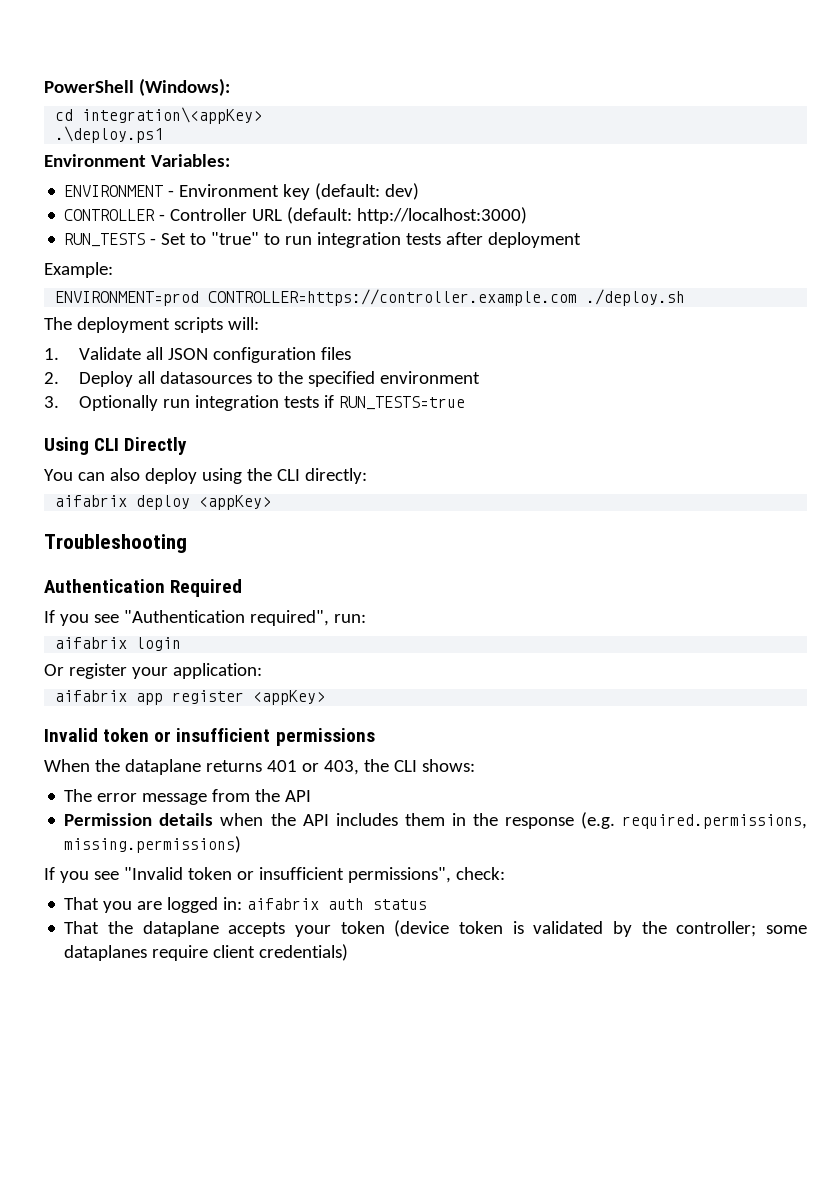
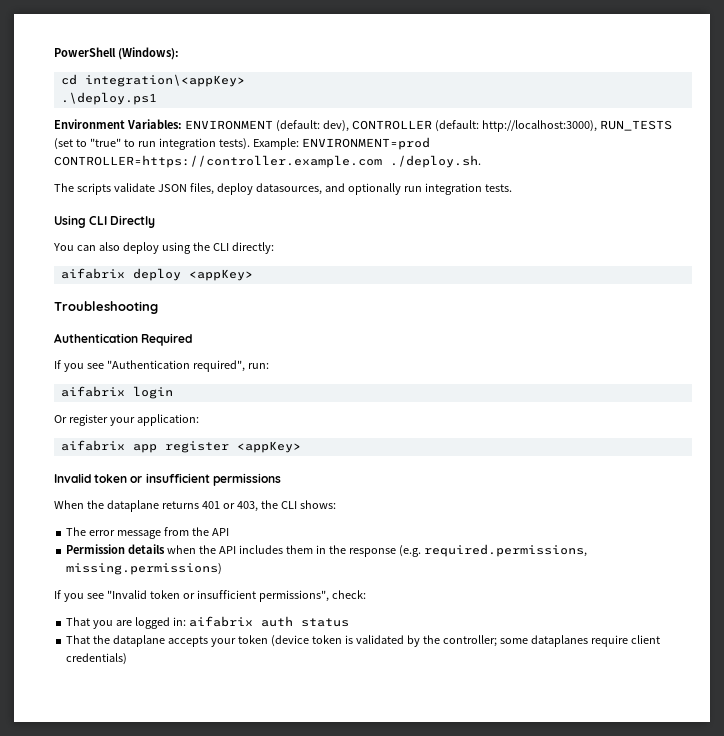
[64,183,420,200] [64,207,528,224] [64,233,187,247] // ENVIRONMENT - Environment key (default: dev) // CONTROLLER - Controller URL (default: http://localhost:3000) // RUN_TESTS - Set -> [184,120,672,132] [54,138,73,150] ENVIRONMENT (default: dev), CONTROLLER (default: http://localhost:3000), RUN_TESTS (set
[406,232,582,248] tests after deployment // -> [218,138,250,150] tests).
(113, 270) // -> (299, 144) none
[586,289,686,306] [44,317,259,333] [44,347,352,363] [44,371,481,387] [44,395,466,411] ./deploy.sh // The deployment scripts will: // 1. Validate all JSON configuration files // 2. Deploy all datasources to the specified environment // 3. Optionally run integration tests if RUN_TESTS=true -> [390,155,481,168] [54,183,512,195] ./deploy.sh. // The scripts validate JSON files, deploy datasources, and optionally run integration tests.

